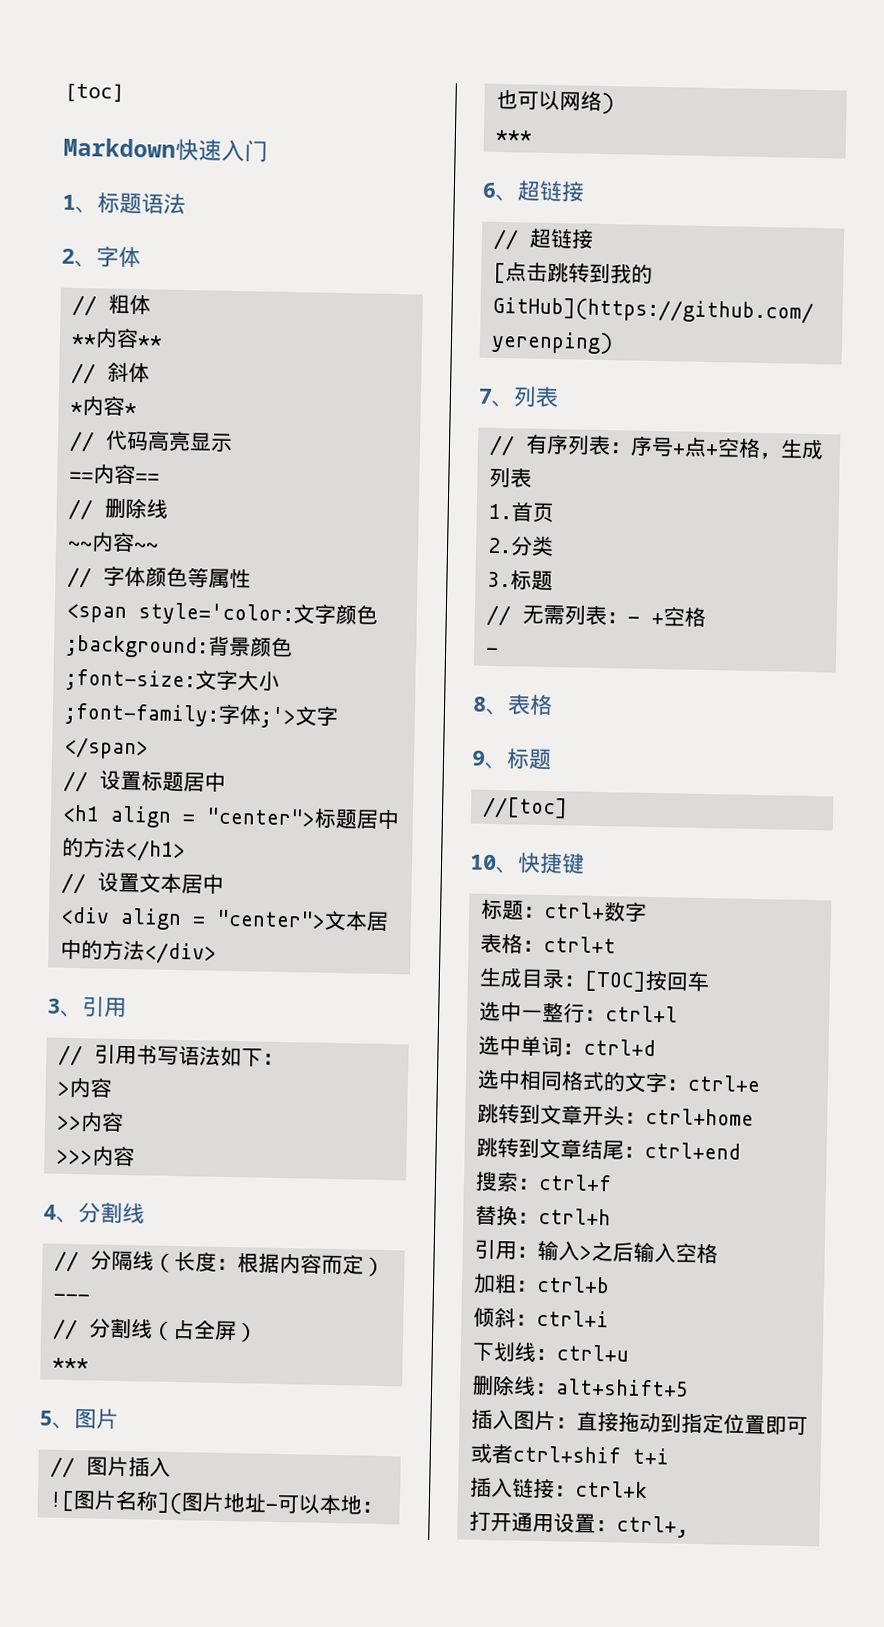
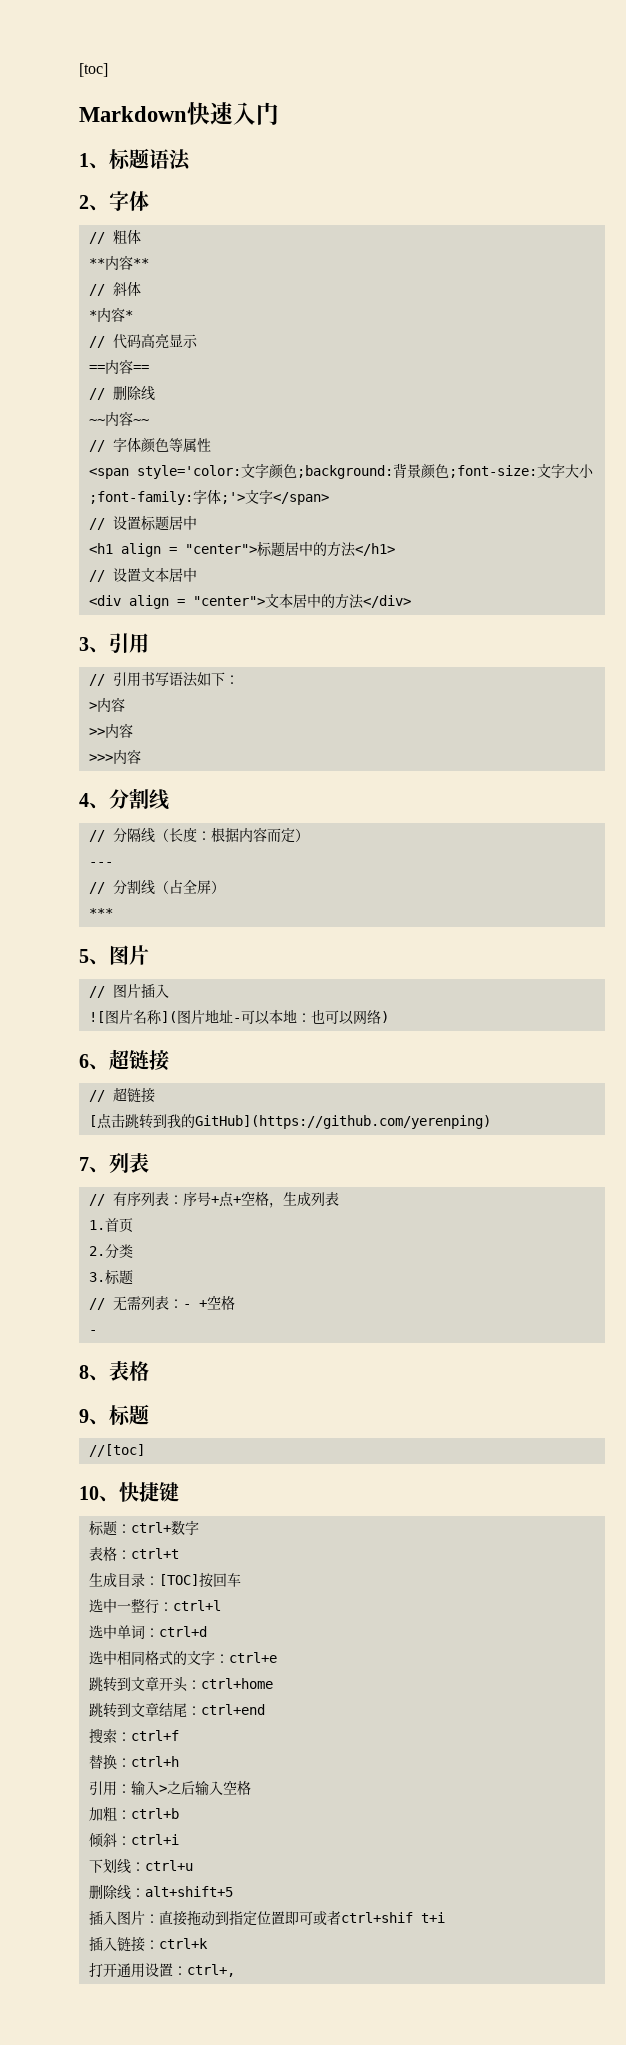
[495,129,533,142] // *** -> (389, 1017) none

